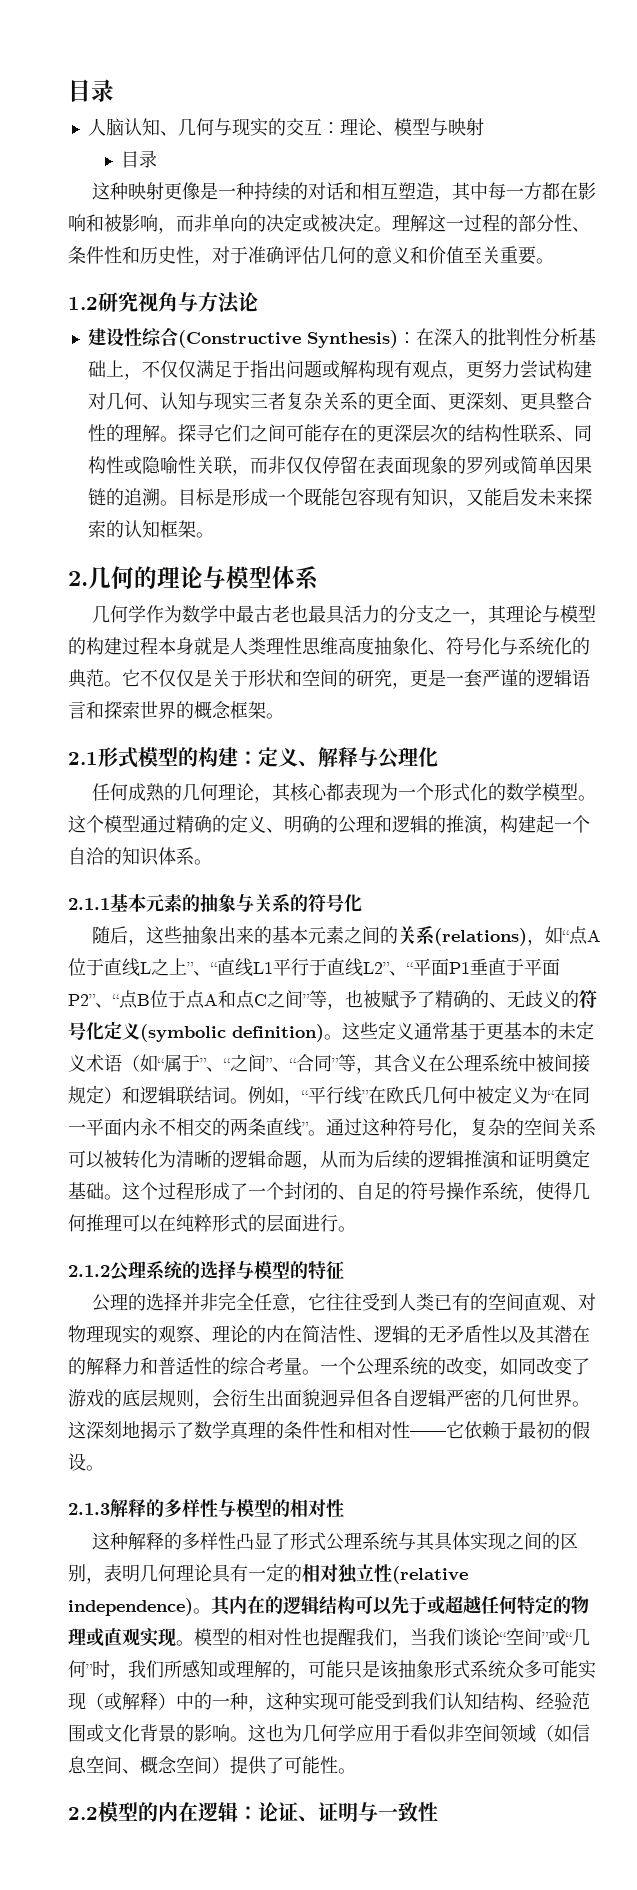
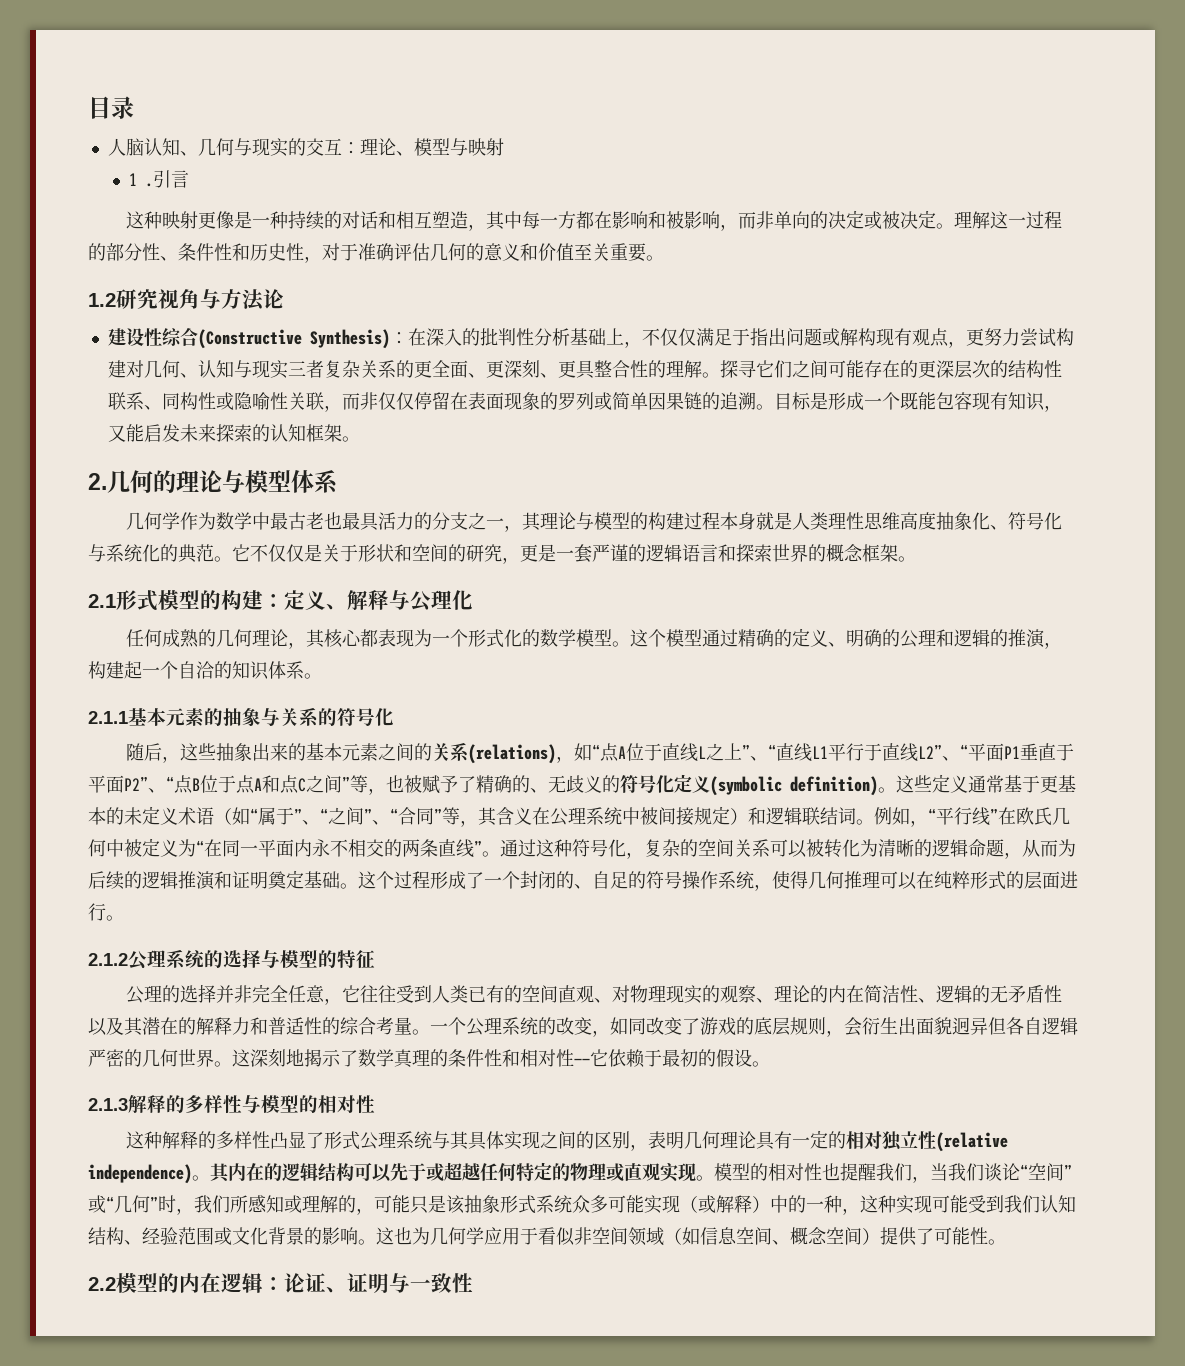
[121,150,158,168] 目录 -> [128,170,189,188] 1 .引言

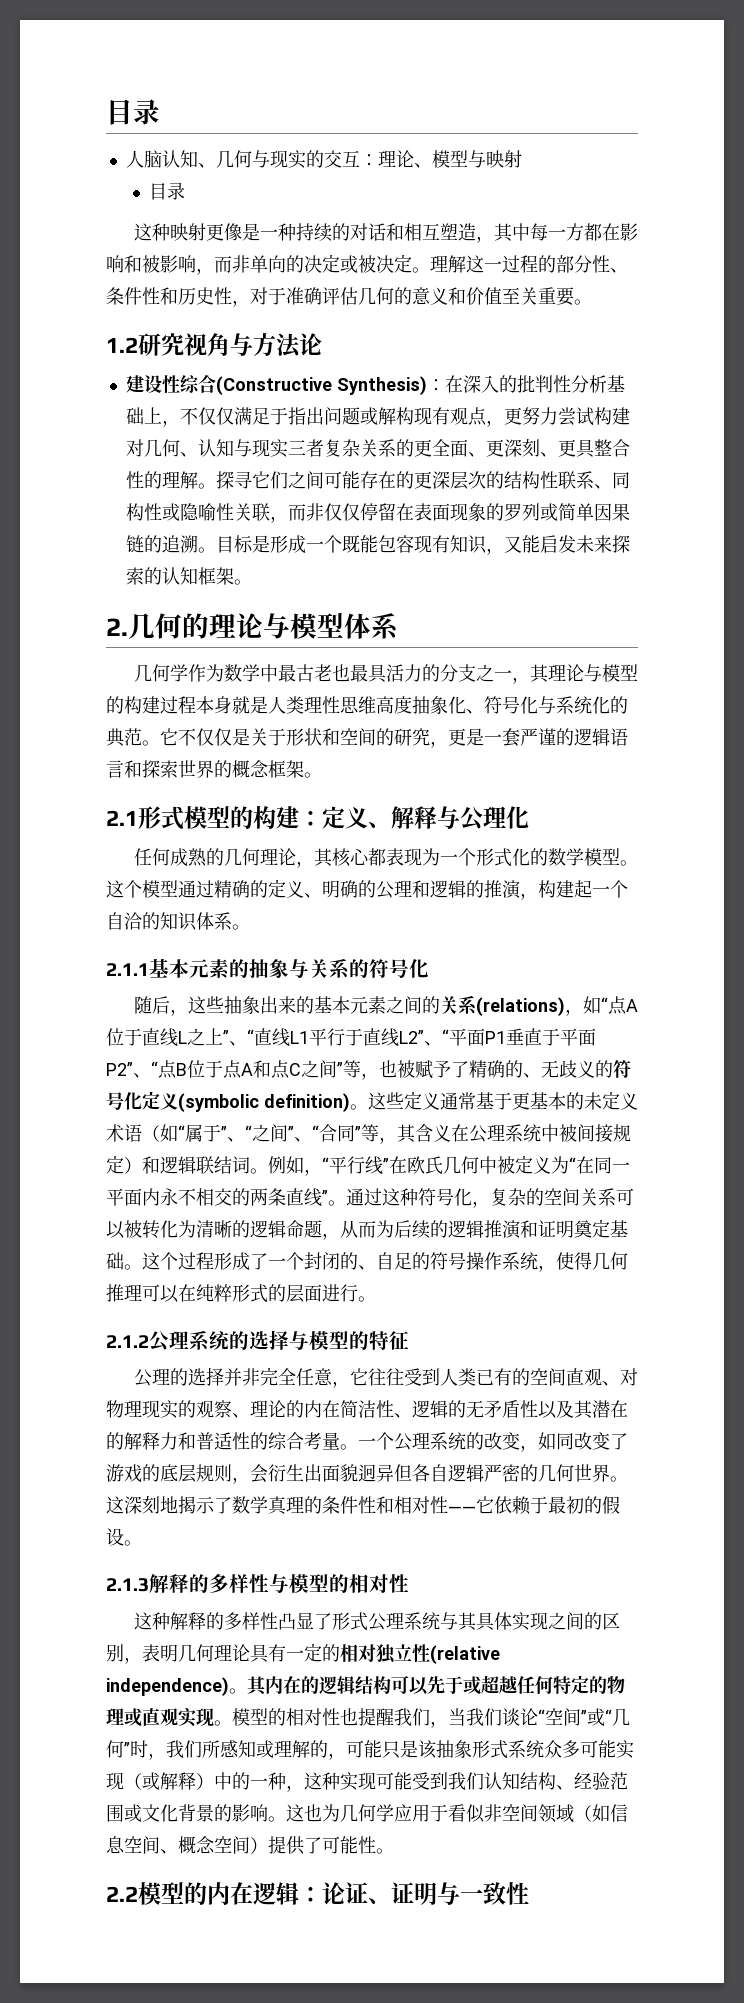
[128,170,189,188] 1 .引言 -> [149,182,186,200] 目录

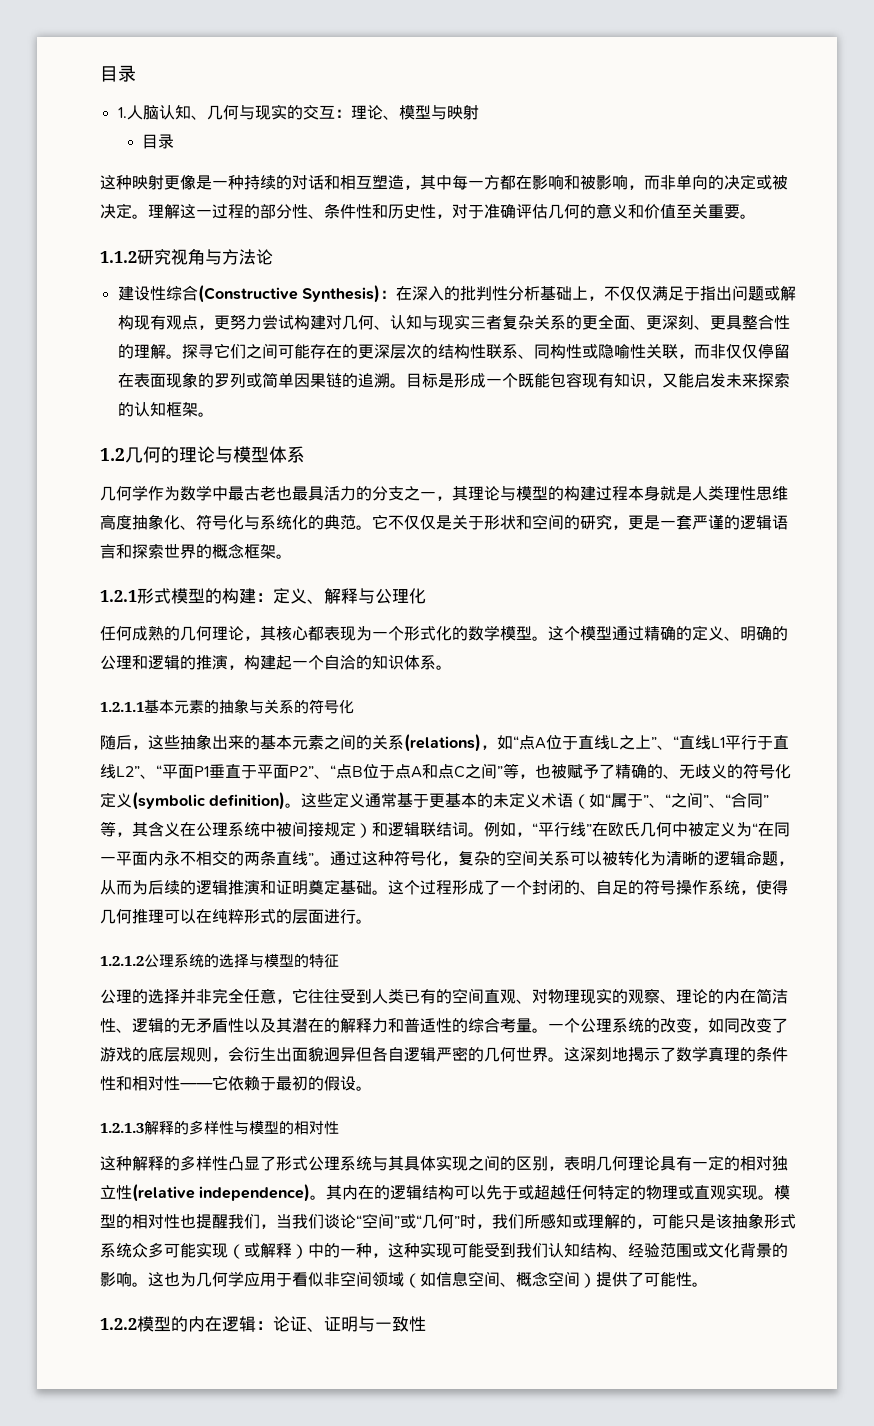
[106,99,160,125] 目录 // -> [100,65,136,82] [117,107,127,118] 目录 // 1.
[106,337,138,353] 1.2 -> [100,251,137,263] 1.1.2
[106,618,128,636] 2. -> [100,448,125,461] 1.2
[106,810,138,826] 2.1 -> [100,590,137,602] 1.2.1
[106,963,149,976] 2.1.1 -> [100,702,144,712] 1.2.1.1
[106,1335,149,1348] 2.1.2 -> [100,956,144,966] 1.2.1.2
[106,1578,149,1592] 2.1.3 -> [100,1123,144,1133] 1.2.1.3
[106,1886,138,1902] 2.2 -> [100,1318,137,1330] 1.2.2

